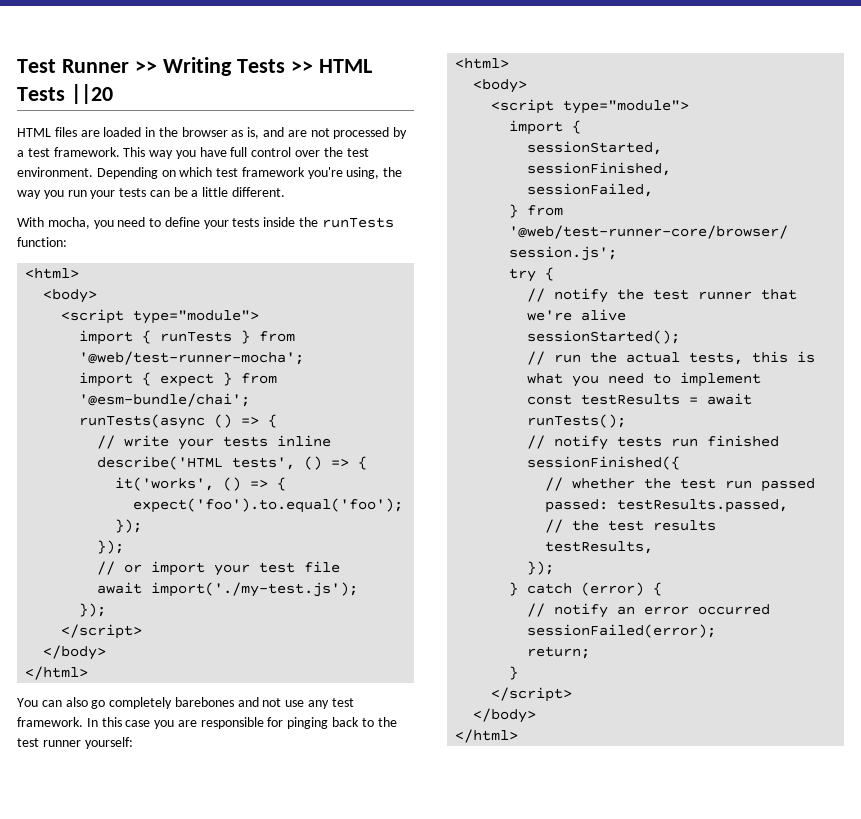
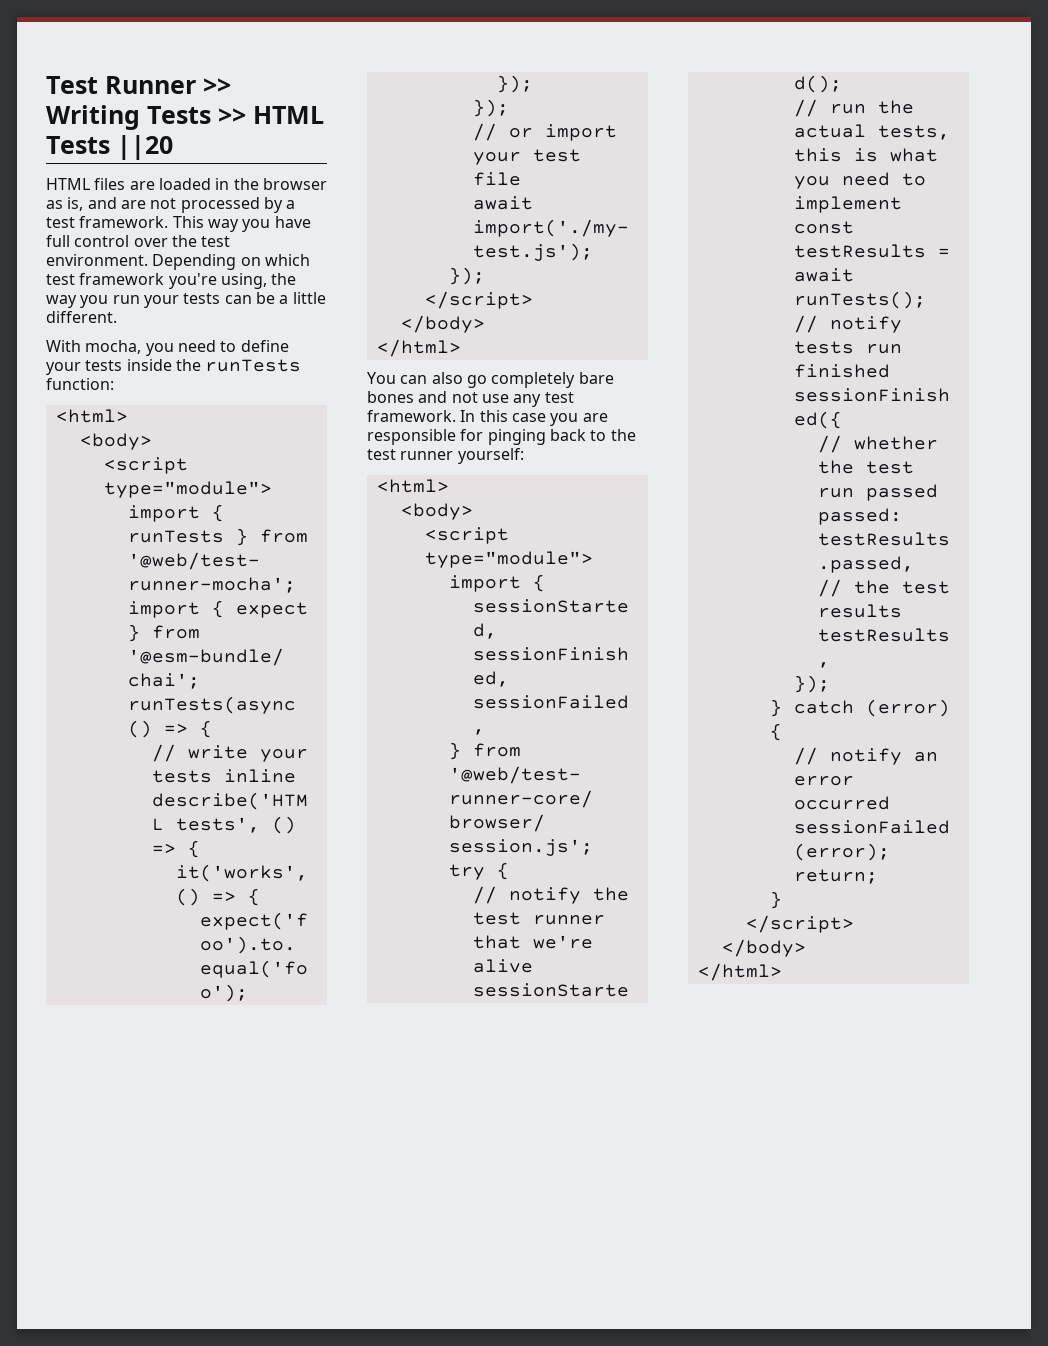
[174,697,234,707] barebones -> [578,372,614,384] [367,391,414,403] bare bones

